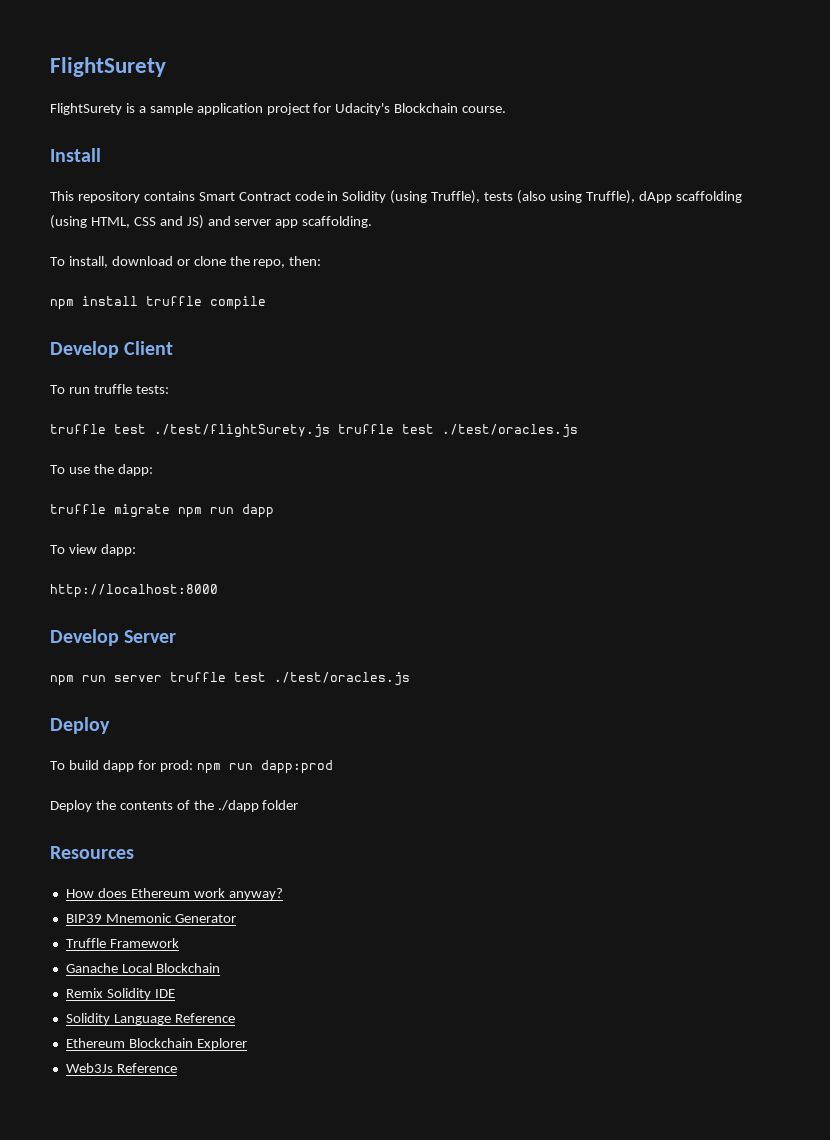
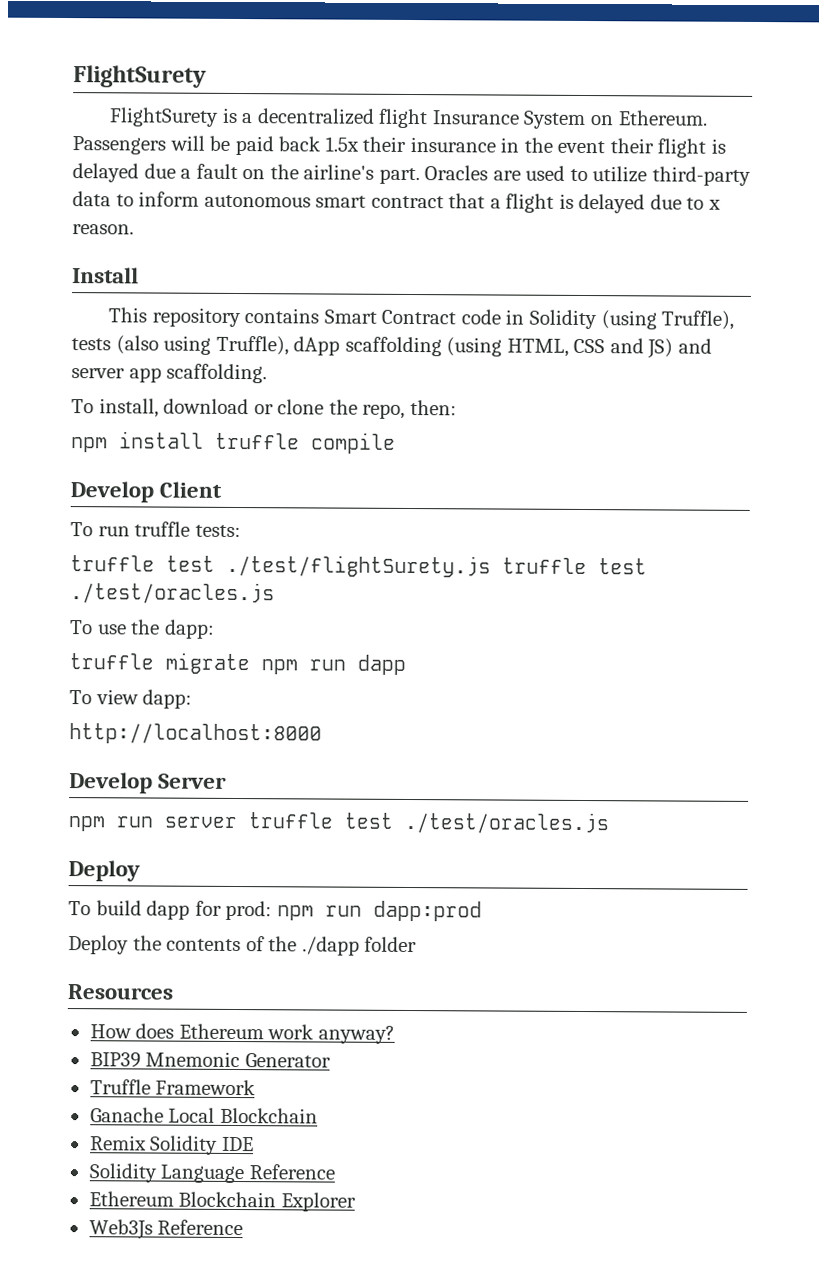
[149,103,507,115] sample application project for Udacity's Blockchain course. -> [256,108,708,130] [72,135,726,158] [72,163,751,186] [72,191,721,214] [72,224,134,235] decentralized flight Insurance System on Ethereum. Passengers will be paid back 1.5x their insurance in the event their flight is delayed due a fault on the airline's part. Oracles are used to utilize third-party data to inform autonomous smart contract that a flight is delayed due to x reason.

